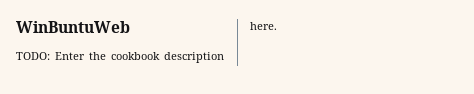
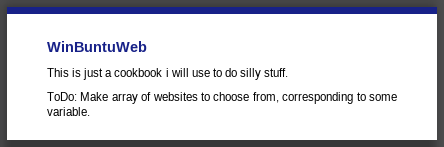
[16,52,224,63] [250,22,277,30] TODO: Enter the cookbook description here. -> [47,68,289,80] [47,92,397,104] [47,107,90,116] This is just a cookbook i will use to do silly stuff. // ToDo: Make array of websites to choose from, corresponding to some variable.

